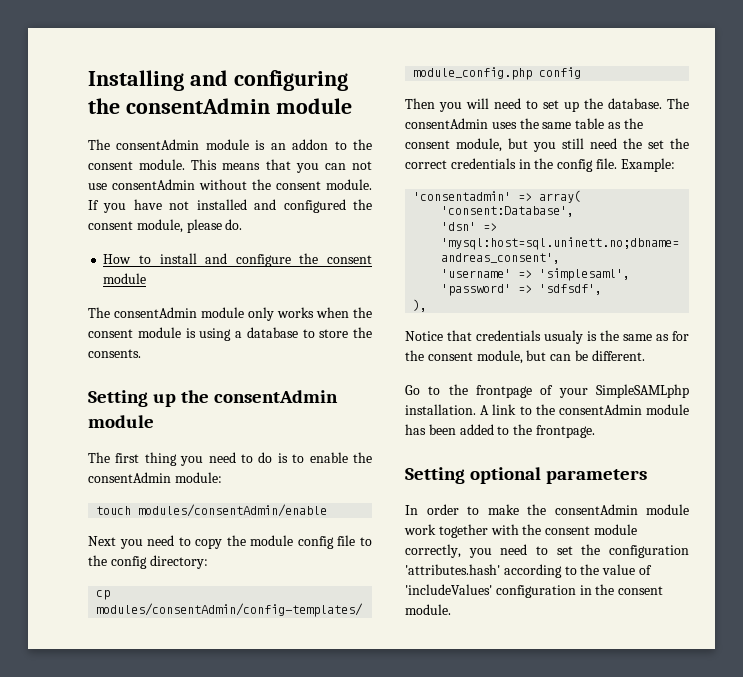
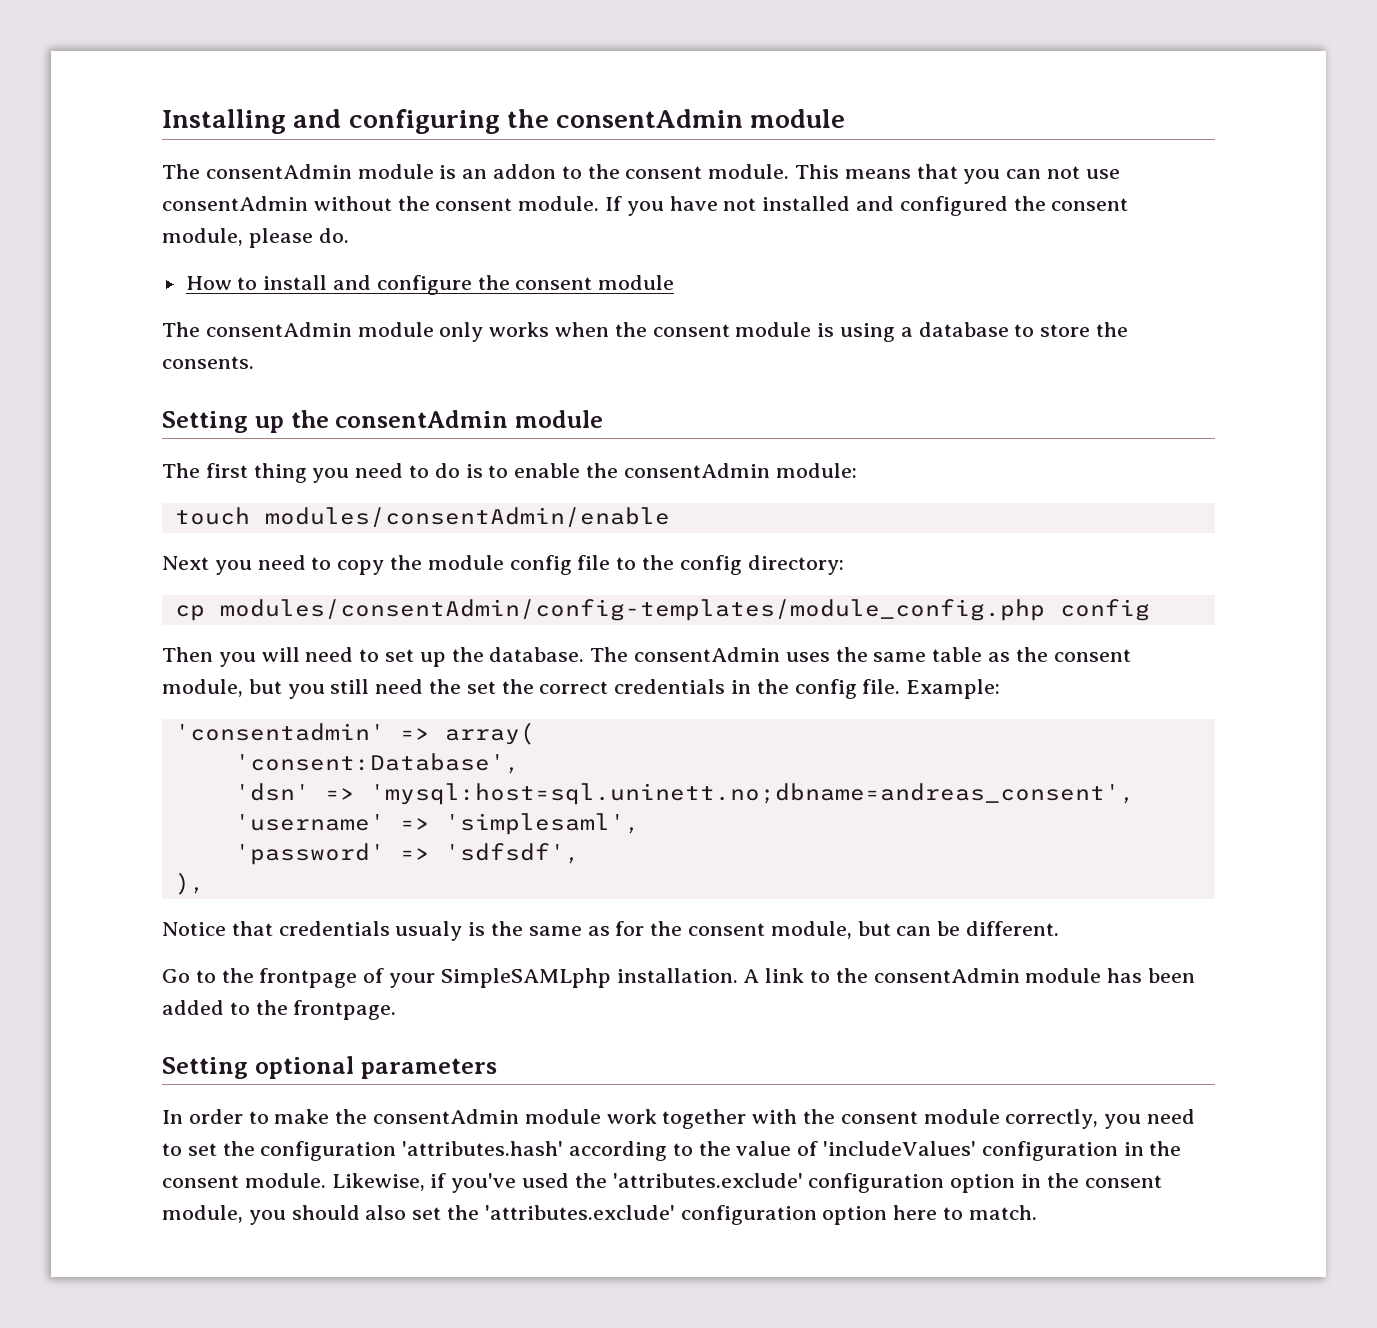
(451, 609) none -> [331,1173,1162,1193] [162,1205,1037,1225] Likewise, if you've used the 'attributes.exclude' configuration option in the consent module, you should also set the 'attributes.exclude' configuration option here to match.

